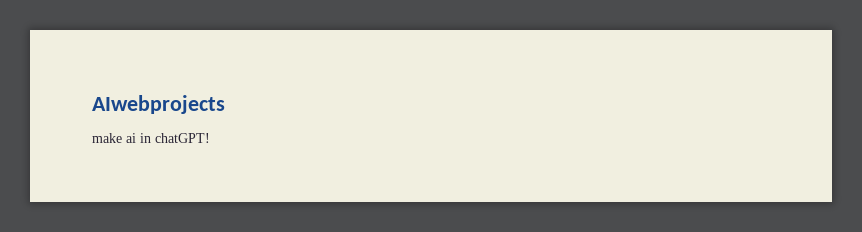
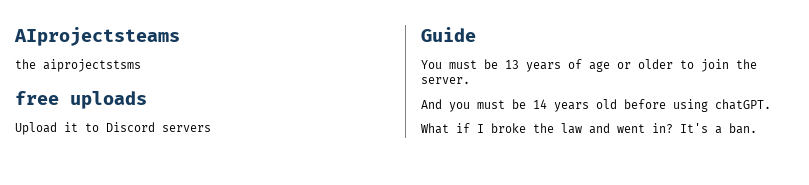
[92,95,225,114] [92,133,210,143] AIwebprojects // make ai in chatGPT! -> [14,27,180,46] [15,59,141,72] [15,91,147,109] [15,122,211,135] [421,27,476,42] [421,59,757,72] [421,77,470,84] [421,99,771,112] [421,123,757,134] AIprojectsteams // the aiprojectstsms // free uploads // Upload it to Discord servers // Guide // You must be 13 years of age or older to join the server. // And you must be 14 years old before using chatGPT. // What if I broke the law and went in? It's a ban.

